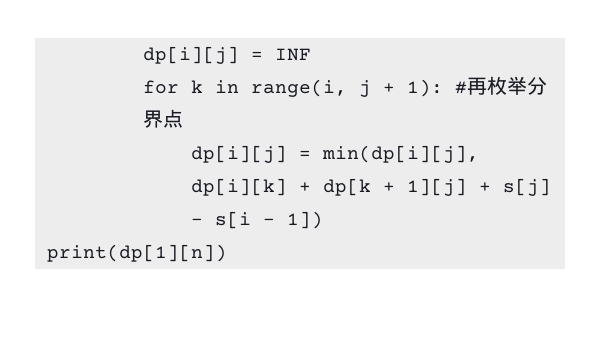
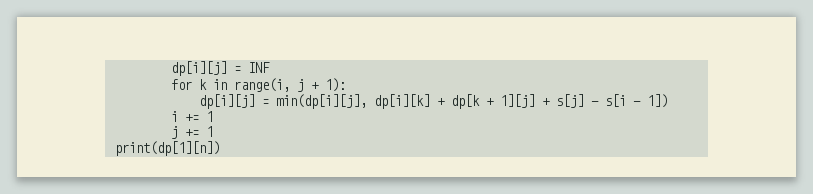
[455,76,547,95] [143,109,183,128] #再枚举分界点 -> (346, 85) none
(323, 220) none -> [170,111,213,122] [170,126,213,139] // i += 1 // j += 1

